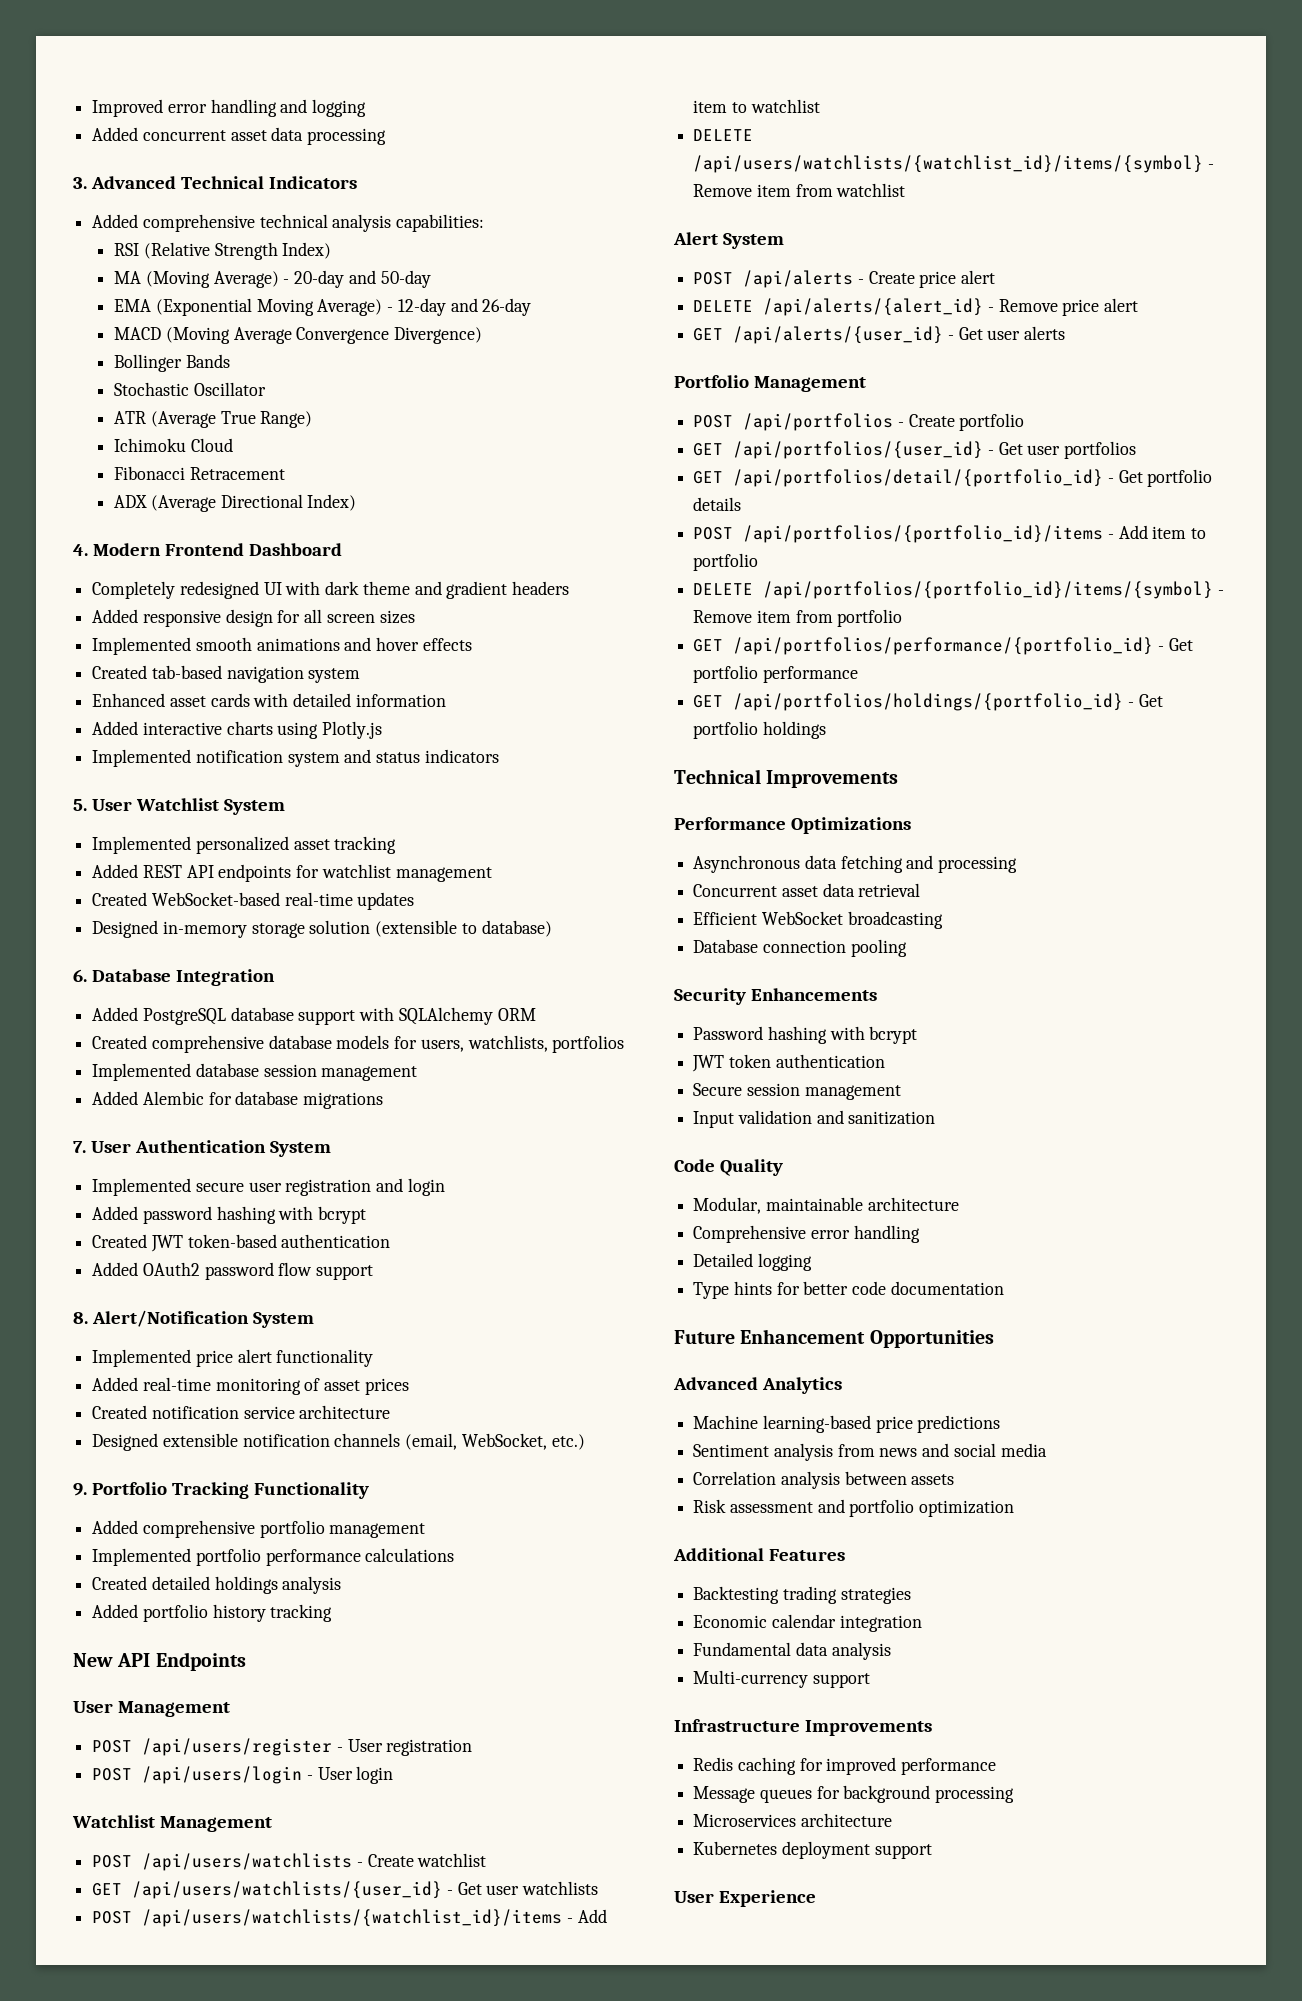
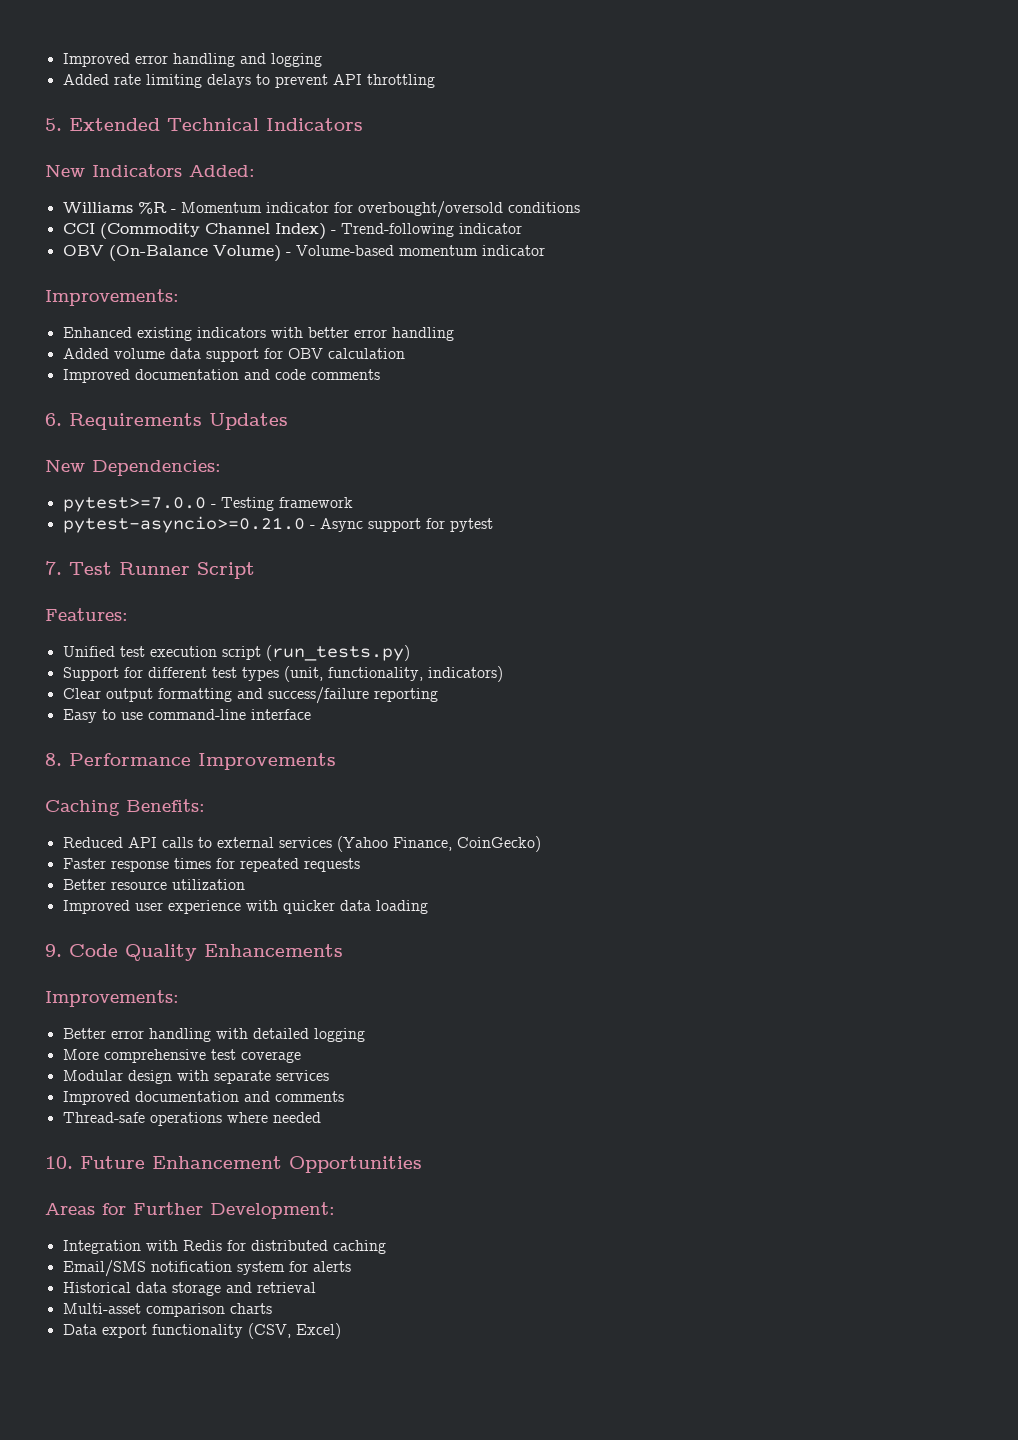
[142,127,387,145] [73,176,357,189] [92,214,485,232] [114,242,332,260] [114,270,431,288] [114,298,532,316] [114,327,483,344] [114,354,230,372] [114,382,266,396] [114,411,313,428] [114,438,233,452] [114,466,285,480] [114,494,357,512] [73,543,342,556] [92,581,570,599] [92,609,415,627] [92,637,472,655] [92,665,361,683] [92,693,446,707] [92,721,383,739] [92,749,499,767] [73,798,285,815] [92,836,397,854] [92,864,492,882] [92,892,415,910] [92,920,552,938] [73,969,275,986] [92,1007,536,1025] [92,1035,625,1053] [92,1063,418,1081] [92,1091,384,1109] [73,1140,331,1157] [92,1178,445,1196] [92,1206,367,1224] [92,1234,391,1252] [92,1262,374,1280] [73,1310,314,1328] [92,1349,374,1367] [92,1377,409,1395] [92,1405,391,1419] [92,1433,585,1451] [73,1482,369,1499] [92,1520,426,1538] [92,1548,455,1566] [92,1576,342,1594] [92,1604,333,1622] [73,1652,246,1671] [73,1701,230,1717] [92,1738,473,1756] [92,1766,394,1784] [72,1815,272,1832] [92,1853,487,1871] [92,1881,599,1899] [92,1909,607,1927] [693,99,820,113] [693,129,754,141] [693,155,1214,173] [693,183,906,197] [673,232,784,249] [693,270,996,288] [693,298,1139,316] [693,326,1066,344] [674,375,866,392] [693,413,1025,431] [693,441,1137,459] [693,469,1213,487] [693,497,742,511] [693,525,1207,543] [693,553,759,571] [693,581,1224,599] [693,609,903,627] [693,637,1193,655] [693,665,858,683] [693,693,1163,711] [693,721,826,739] [674,769,899,788] [674,817,911,834] [693,855,1018,873] [693,883,921,897] [693,911,943,929] [693,939,907,957] [674,988,877,1005] [693,1026,918,1044] [692,1054,885,1072] [693,1083,901,1100] [693,1110,936,1128] [674,1159,783,1176] [693,1197,959,1214] [693,1225,920,1243] [693,1253,812,1271] [693,1281,1004,1299] [674,1329,994,1348] [673,1377,842,1394] [693,1415,1001,1433] [693,1443,1047,1461] [693,1471,955,1489] [693,1499,1015,1517] [673,1548,845,1561] [693,1586,911,1604] [693,1614,922,1632] [693,1642,891,1660] [693,1670,870,1688] [674,1719,932,1736] [693,1757,997,1775] [693,1785,1015,1803] [693,1813,892,1827] [693,1841,932,1859] [674,1890,816,1907] concurrent asset data processing // 3. Advanced Technical Indicators // Added comprehensive technical analysis capabilities: // RSI (Relative Strength Index) // MA (Moving Average) - 20-day and 50-day // EMA (Exponential Moving Average) - 12-day and 26-day // MACD (Moving Average Convergence Divergence) // Bollinger Bands // Stochastic Oscillator // ATR (Average True Range) // Ichimoku Cloud // Fibonacci Retracement // ADX (Average Directional Index) // 4. Modern Frontend Dashboard // Completely redesigned UI with dark theme and gradient headers // Added responsive design for all screen sizes // Implemented smooth animations and hover effects // Created tab-based navigation system // Enhanced asset cards with detailed information // Added interactive charts using Plotly.js // Implemented notification system and status indicators // 5. User Watchlist System // Implemented personalized asset tracking // Added REST API endpoints for watchlist management // Created WebSocket-based real-time updates // Designed in-memory storage solution (extensible to database) // 6. Database Integration // Added PostgreSQL database support with SQLAlchemy ORM // Created comprehensive database models for users, watchlists, portfolios // Implemented database session management // Added Alembic for database migrations // 7. User Authentication System // Implemented secure user registration and login // Added password hashing with bcrypt // Created JWT token-based authentication // Added OAuth2 password flow support // 8. Alert/Notification System // Implemented price alert functionality // Added real-time monitoring of asset prices // Created notification service architecture // Designed extensible notification channels (email, WebSocket, etc.) // 9. Portfolio Tracking Functionality // Added comprehensive portfolio management // Implemented portfolio performance calculations // Created detailed holdings analysis // Added portfolio history tracking // New API Endpoints // User Management // POST /api/users/register - User registration // POST /api/users/login - User login // Watchlist Management // POST /api/users/watchlists - Create watchlist // GET /api/users/watchlists/{user_id} - Get user watchlists // POST /api/users/watchlists/{watchlist_id}/items - Add item to watchlist // DELETE /api/users/watchlists/{watchlist_id}/items/{symbol} - Remove item from watchlist // Alert System // POST /api/alerts - Create price alert // DELETE /api/alerts/{alert_id} - Remove price alert // GET /api/alerts/{user_id} - Get user alerts // Portfolio Management // POST /api/portfolios - Create portfolio // GET /api/portfolios/{user_id} - Get user portfolios // GET /api/portfolios/detail/{portfolio_id} - Get portfolio details // POST /api/portfolios/{portfolio_id}/items - Add item to portfolio // DELETE /api/portfolios/{portfolio_id}/items/{symbol} - Remove item from portfolio // GET /api/portfolios/performance/{portfolio_id} - Get portfolio performance // GET /api/portfolios/holdings/{portfolio_id} - Get portfolio holdings // Technical Improvements // Performance Optimizations // Asynchronous data fetching and processing // Concurrent asset data retrieval // Efficient WebSocket broadcasting // Database connection pooling // Security Enhancements // Password hashing with bcrypt // JWT token authentication // Secure session management // Input validation and sanitization // Code Quality // Modular, maintainable architecture // Comprehensive error handling // Detailed logging // Type hints for better code documentation // Future Enhancement Opportunities // Advanced Analytics // Machine learning-based price predictions // Sentiment analysis from news and social media // Correlation analysis between assets // Risk assessment and portfolio optimization // Additional Features // Backtesting trading strategies // Economic calendar integration // Fundamental data analysis // Multi-currency support // Infrastructure Improvements // Redis caching for improved performance // Message queues for background processing // Microservices architecture // Kubernetes deployment support // User Experience -> [113,74,435,88] [45,118,363,131] [45,164,255,177] [62,201,580,218] [62,223,522,240] [62,245,545,262] [45,289,179,306] [62,327,454,341] [62,348,405,362] [62,369,380,383] [45,413,288,430] [45,459,221,476] [62,497,353,512] [62,516,493,533] [45,561,255,579] [45,608,128,621] [62,645,410,661] [62,666,503,682] [62,687,438,704] [62,709,311,723] [45,753,336,770] [45,799,205,816] [62,836,541,852] [62,858,360,872] [62,879,245,890] [62,900,428,914] [45,944,343,961] [45,990,179,1007] [62,1028,365,1042] [62,1049,301,1063] [62,1070,329,1084] [62,1091,344,1105] [62,1112,321,1126] [45,1156,422,1173] [45,1202,335,1219] [62,1240,386,1254] [62,1260,351,1277] [62,1282,316,1296] [62,1303,272,1317] [62,1323,341,1339] rate limiting delays to prevent API throttling // 5. Extended Technical Indicators // New Indicators Added: // Williams %R - Momentum indicator for overbought/oversold conditions // CCI (Commodity Channel Index) - Trend-following indicator // OBV (On-Balance Volume) - Volume-based momentum indicator // Improvements: // Enhanced existing indicators with better error handling // Added volume data support for OBV calculation // Improved documentation and code comments // 6. Requirements Updates // New Dependencies: // pytest>=7.0.0 - Testing framework // pytest-asyncio>=0.21.0 - Async support for pytest // 7. Test Runner Script // Features: // Unified test execution script (run_tests.py) // Support for different test types (unit, functionality, indicators) // Clear output formatting and success/failure reporting // Easy to use command-line interface // 8. Performance Improvements // Caching Benefits: // Reduced API calls to external services (Yahoo Finance, CoinGecko) // Faster response times for repeated requests // Better resource utilization // Improved user experience with quicker data loading // 9. Code Quality Enhancements // Improvements: // Better error handling with detailed logging // More comprehensive test coverage // Modular design with separate services // Improved documentation and comments // Thread-safe operations where needed // 10. Future Enhancement Opportunities // Areas for Further Development: // Integration with Redis for distributed caching // Email/SMS notification system for alerts // Historical data storage and retrieval // Multi-asset comparison charts // Data export functionality (CSV, Excel)

